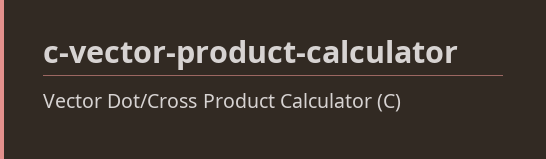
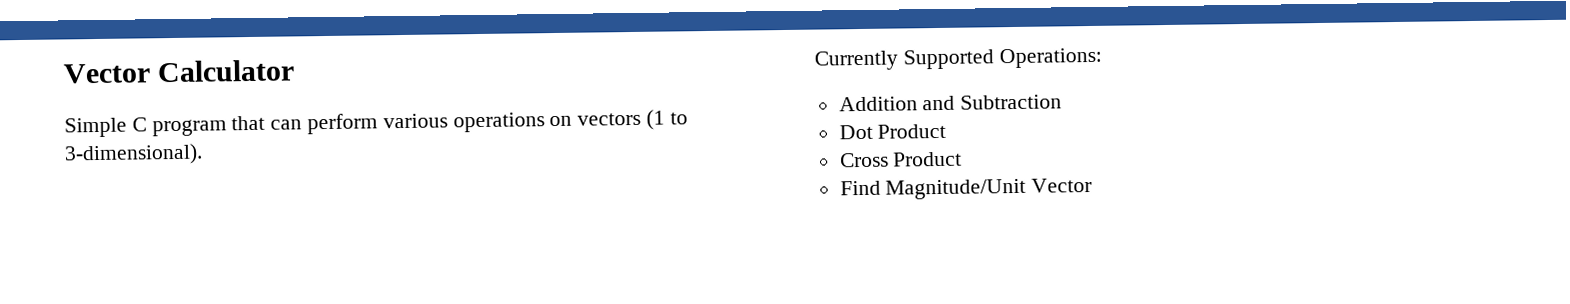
[43,40,458,70] [43,93,402,112] c-vector-product-calculator // Vector Dot/Cross Product Calculator (C) -> [63,59,296,84] [64,109,688,138] [64,143,203,166] [814,47,1102,71] [838,94,1063,112] [838,123,947,140] [839,151,963,168] [839,177,1093,200] Vector Calculator // Simple C program that can perform various operations on vectors (1 to 3-dimensional). // Currently Supported Operations: // Addition and Subtraction // Dot Product // Cross Product // Find Magnitude/Unit Vector

